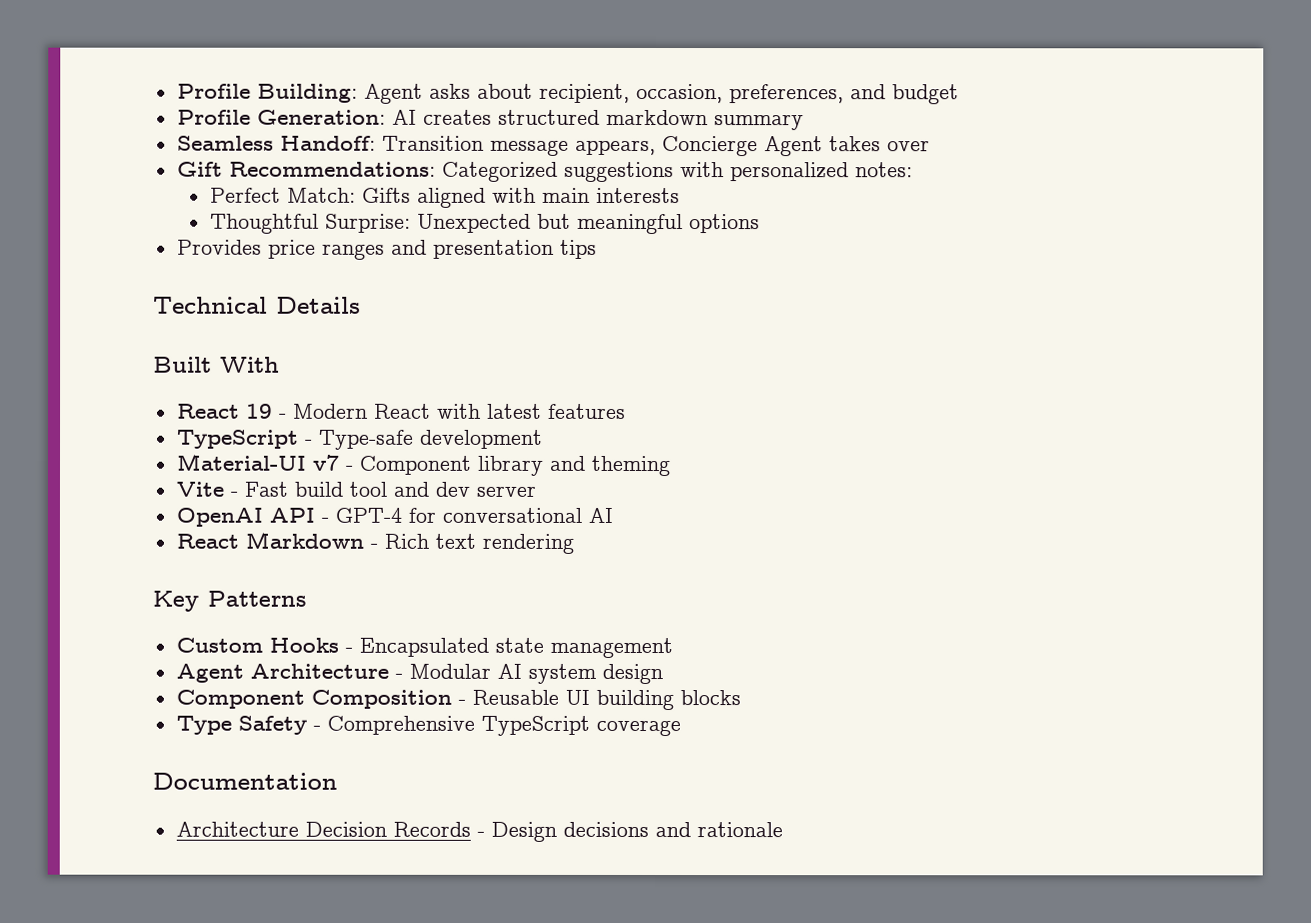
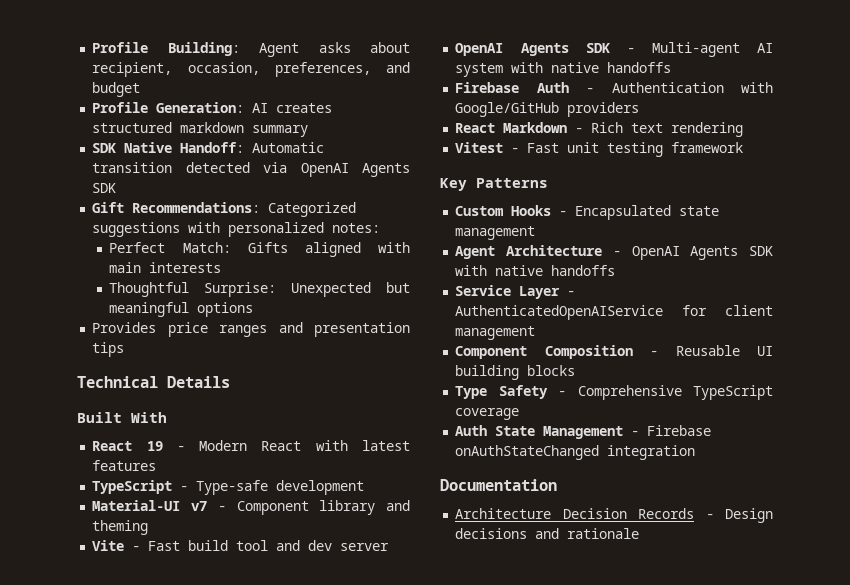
[176,135,930,157] Seamless Handoff: Transition message appears, Concierge Agent takes over -> [92,142,325,153] [92,162,410,177] [92,183,117,193] SDK Native Handoff: Automatic transition detected via OpenAI Agents SDK
[268,507,613,523] API - GPT-4 for conversational AI -> [520,42,773,57] [455,62,672,77] [455,82,773,93] [455,102,640,117] Agents SDK - Multi-agent AI system with native handoffs // Firebase Auth - Authentication with Google/GitHub providers
(574, 543) none -> [455,142,744,157] // Vitest - Fast unit testing framework
[408,663,663,685] Modular AI system design -> [631,246,773,260] [455,265,616,276] [455,285,576,299] [455,305,773,320] [455,326,536,340] OpenAI Agents SDK with native handoffs // Service Layer - AuthenticatedOpenAIService for client management
(681, 728) none -> [455,425,712,439] [455,445,696,460] // Auth State Management - Firebase onAuthStateChanged integration

